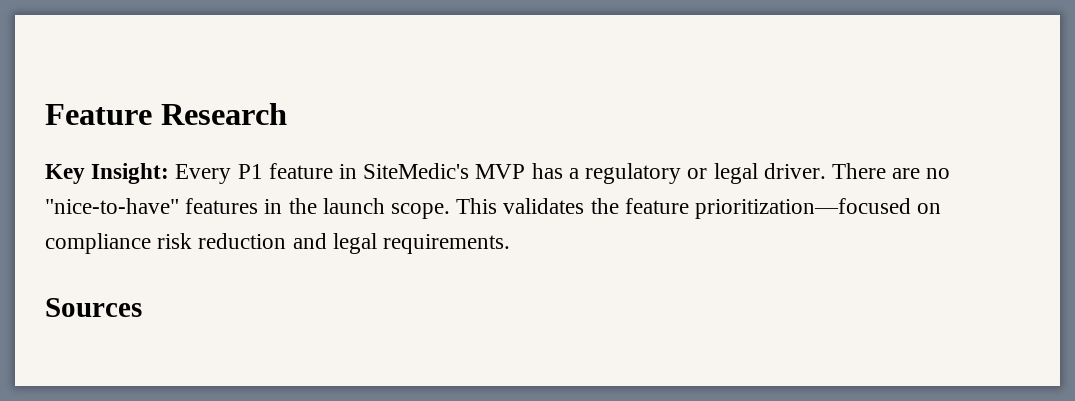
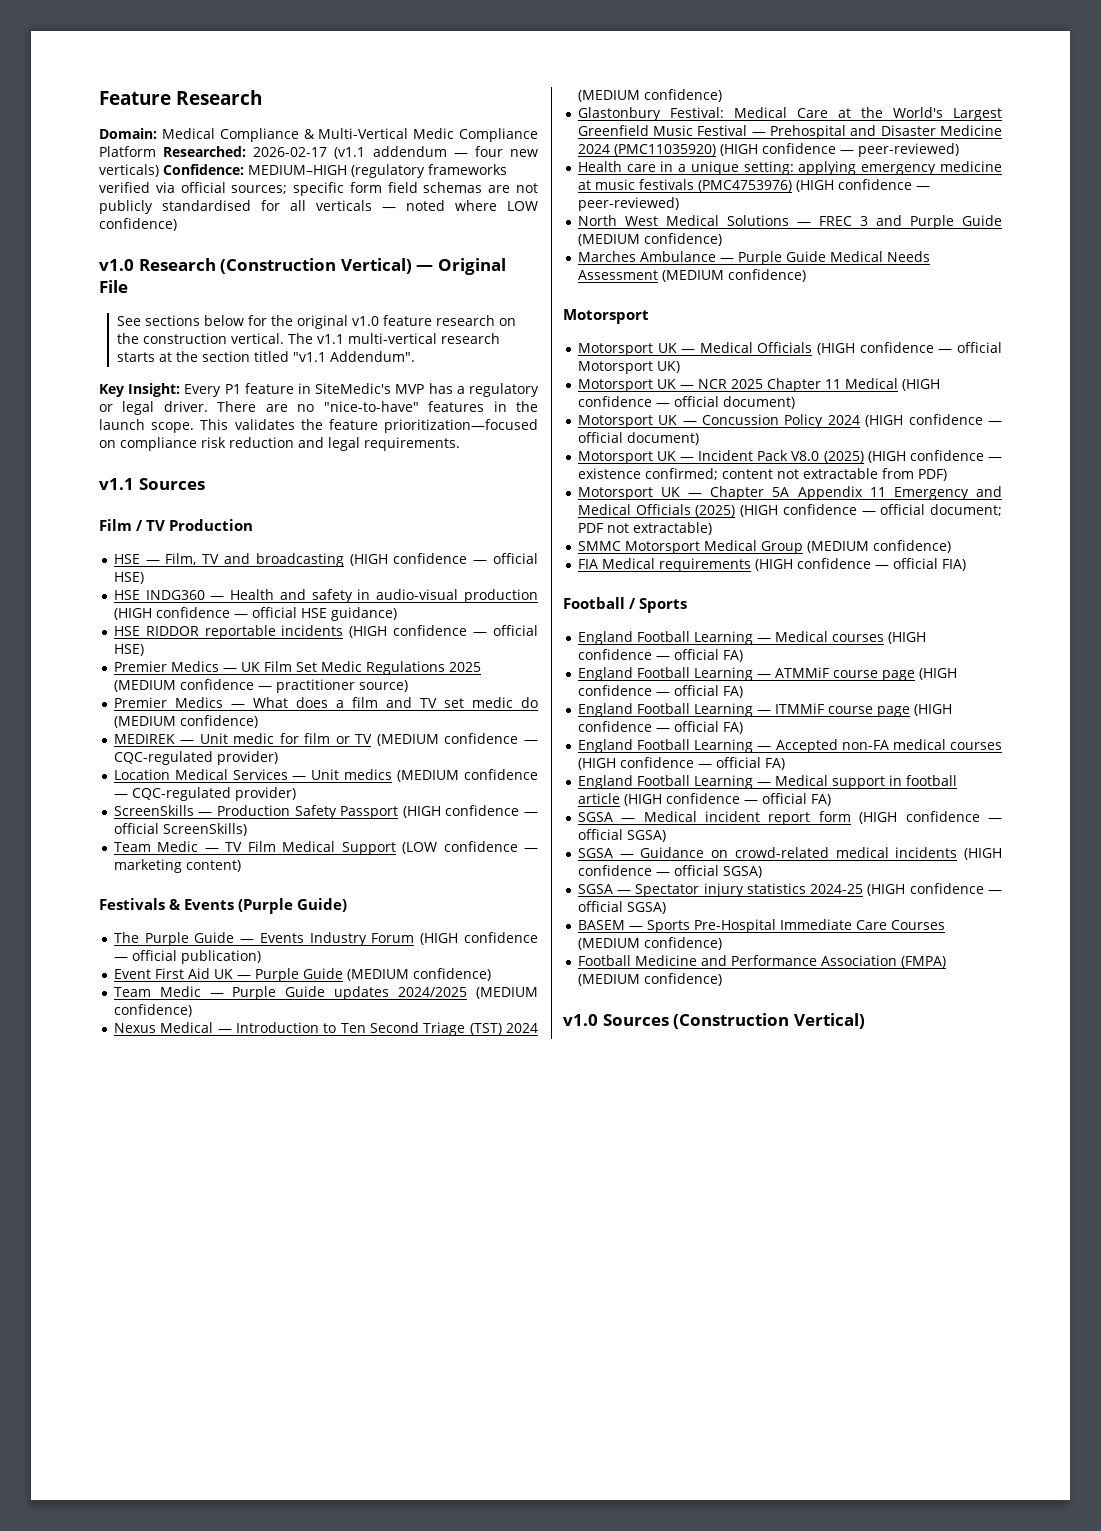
(287, 114) none -> [99,128,538,142] [99,146,539,159] [99,164,507,178] [99,182,538,196] [99,200,538,214] [99,218,177,231] [99,258,506,275] [99,280,128,293] [116,315,516,329] [116,333,500,344] [116,351,415,362] // Domain: Medical Compliance & Multi-Vertical Medic Compliance Platform Researched: 2026-02-17 (v1.1 addendum — four new verticals) Confidence: MEDIUM–HIGH (regulatory frameworks verified via official sources; specific form field schemas are not publicly standardised for all verticals — noted where LOW confidence) // v1.0 Research (Construction Vertical) — Original File // See sections below for the original v1.0 feature research on the construction vertical. The v1.1 multi-vertical research starts at the section titled "v1.1 Addendum".
[45,298,142,317] Sources -> [99,478,205,490] [99,519,254,531] [113,553,538,567] [113,572,144,584] [113,589,538,603] [113,607,397,621] [113,625,538,639] [113,644,144,656] [113,661,481,675] [113,679,408,693] [113,697,538,708] [113,715,258,728] [113,733,538,746] [113,751,278,765] [113,769,538,782] [113,787,296,801] [113,805,538,819] [113,823,247,836] [113,841,538,855] [113,859,241,873] [99,898,348,914] [113,932,538,946] [113,950,261,964] [113,968,491,982] [113,986,538,1000] [113,1004,192,1017] [113,1022,538,1036] [577,89,722,102] [577,107,1002,121] [577,125,1002,139] [577,143,959,157] [577,161,1002,175] [577,179,930,192] [577,197,679,211] [577,215,1002,229] [577,233,722,246] [577,251,930,265] [577,269,806,282] [563,309,649,324] [577,342,1002,356] [577,361,680,374] [577,378,940,392] [577,396,795,409] [577,414,1002,428] [577,432,699,445] [577,450,1002,464] [577,468,947,481] [577,486,1002,500] [577,504,1002,517] [577,522,712,535] [577,540,951,554] [577,558,966,572] [563,597,688,613] [577,631,926,645] [577,649,743,662] [577,667,957,681] [577,685,743,698] [577,703,952,717] [577,721,743,734] [577,739,1002,753] [577,757,785,770] [577,775,957,789] [577,793,831,806] [577,811,1002,825] [577,829,666,842] [577,847,1002,860] [577,865,762,878] [577,883,1002,897] [577,901,666,914] [577,919,945,933] [577,937,722,950] [577,955,946,968] [577,973,722,986] [563,1013,865,1029] v1.1 Sources // Film / TV Production // HSE — Film, TV and broadcasting (HIGH confidence — official HSE) // HSE INDG360 — Health and safety in audio-visual production (HIGH confidence — official HSE guidance) // HSE RIDDOR reportable incidents (HIGH confidence — official HSE) // Premier Medics — UK Film Set Medic Regulations 2025 (MEDIUM confidence — practitioner source) // Premier Medics — What does a film and TV set medic do (MEDIUM confidence) // MEDIREK — Unit medic for film or TV (MEDIUM confidence — CQC-regulated provider) // Location Medical Services — Unit medics (MEDIUM confidence — CQC-regulated provider) // ScreenSkills — Production Safety Passport (HIGH confidence — official ScreenSkills) // Team Medic — TV Film Medical Support (LOW confidence — marketing content) // Festivals & Events (Purple Guide) // The Purple Guide — Events Industry Forum (HIGH confidence — official publication) // Event First Aid UK — Purple Guide (MEDIUM confidence) // Team Medic — Purple Guide updates 2024/2025 (MEDIUM confidence) // Nexus Medical — Introduction to Ten Second Triage (TST) 2024 (MEDIUM confidence) // Glastonbury Festival: Medical Care at the World's Largest Greenfield Music Festival — Prehospital and Disaster Medicine 2024 (PMC11035920) (HIGH confidence — peer-reviewed) // Health care in a unique setting: applying emergency medicine at music festivals (PMC4753976) (HIGH confidence — peer-reviewed) // North West Medical Solutions — FREC 3 and Purple Guide (MEDIUM confidence) // Marches Ambulance — Purple Guide Medical Needs Assessment (MEDIUM confidence) // Motorsport // Motorsport UK — Medical Officials (HIGH confidence — official Motorsport UK) // Motorsport UK — NCR 2025 Chapter 11 Medical (HIGH confidence — official document) // Motorsport UK — Concussion Policy 2024 (HIGH confidence — official document) // Motorsport UK — Incident Pack V8.0 (2025) (HIGH confidence — existence confirmed; content not extractable from PDF) // Motorsport UK — Chapter 5A Appendix 11 Emergency and Medical Officials (2025) (HIGH confidence — official document; PDF not extractable) // SMMC Motorsport Medical Group (MEDIUM confidence) // FIA Medical requirements (HIGH confidence — official FIA) // Football / Sports // England Football Learning — Medical courses (HIGH confidence — official FA) // England Football Learning — ATMMiF course page (HIGH confidence — official FA) // England Football Learning — ITMMiF course page (HIGH confidence — official FA) // England Football Learning — Accepted non-FA medical courses (HIGH confidence — official FA) // England Football Learning — Medical support in football article (HIGH confidence — official FA) // SGSA — Medical incident report form (HIGH confidence — official SGSA) // SGSA — Guidance on crowd-related medical incidents (HIGH confidence — official SGSA) // SGSA — Spectator injury statistics 2024-25 (HIGH confidence — official SGSA) // BASEM — Sports Pre-Hospital Immediate Care Courses (MEDIUM confidence) // Football Medicine and Performance Association (FMPA) (MEDIUM confidence) // v1.0 Sources (Construction Vertical)

